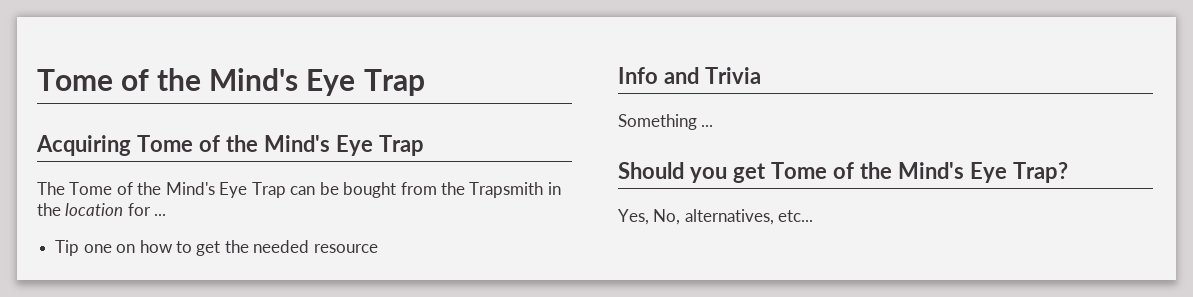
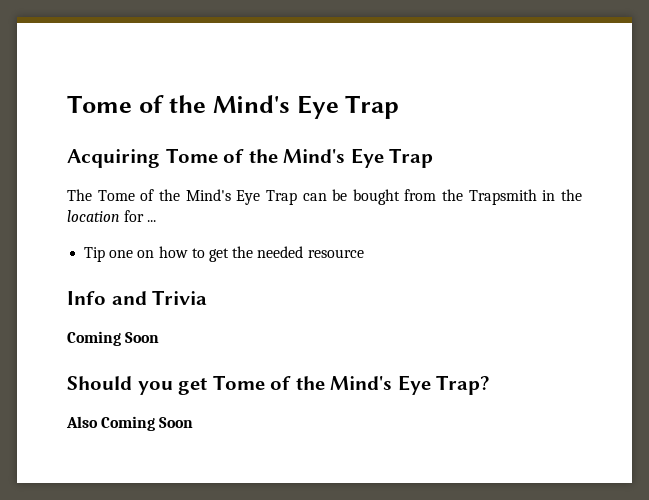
[618,114,714,130] Something ... -> [67,331,160,346] Coming Soon
[618,209,814,225] Yes, No, alternatives, etc... -> [66,416,194,431] Also Coming Soon

